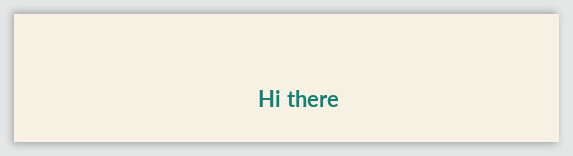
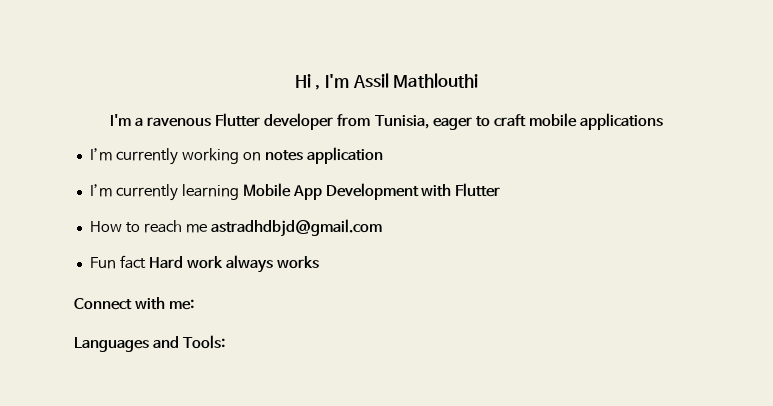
[286,90,339,107] there -> [315,73,479,90] [110,113,663,130] [89,147,383,165] [89,183,501,201] [89,219,382,237] [89,255,319,273] [74,297,195,310] [74,335,226,352] , I'm Assil Mathlouthi // I'm a ravenous Flutter developer from Tunisia, eager to craft mobile applications // I’m currently working on notes application // I’m currently learning Mobile App Development with Flutter // How to reach me astradhdbjd@gmail.com // Fun fact Hard work always works // Connect with me: // Languages and Tools:

